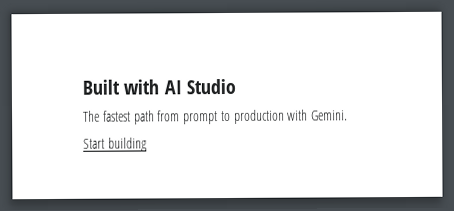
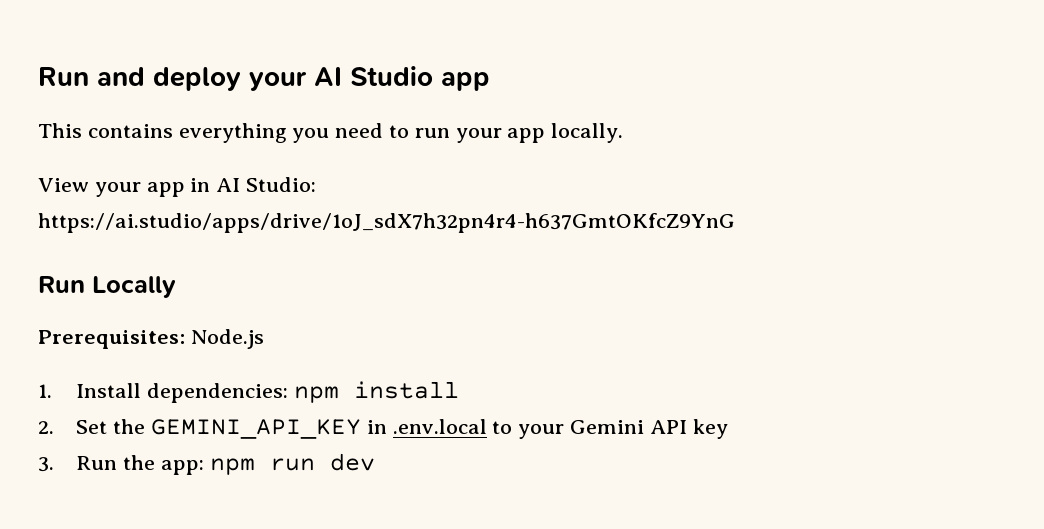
[82,78,236,95] [83,109,349,125] [83,137,147,152] Built with AI Studio // The fastest path from prompt to production with Gemini. // Start building -> [38,66,490,91] [38,123,624,143] [38,177,317,197] [38,213,735,233] [38,276,176,298] [38,329,264,349] [38,381,459,403] [38,419,728,439] [38,453,375,475] Run and deploy your AI Studio app // This contains everything you need to run your app locally. // View your app in AI Studio: https://ai.studio/apps/drive/1oJ_sdX7h32pn4r4-h637GmtOKfcZ9YnG // Run Locally // Prerequisites: Node.js // 1. Install dependencies: npm install // 2. Set the GEMINI_API_KEY in .env.local to your Gemini API key // 3. Run the app: npm run dev

